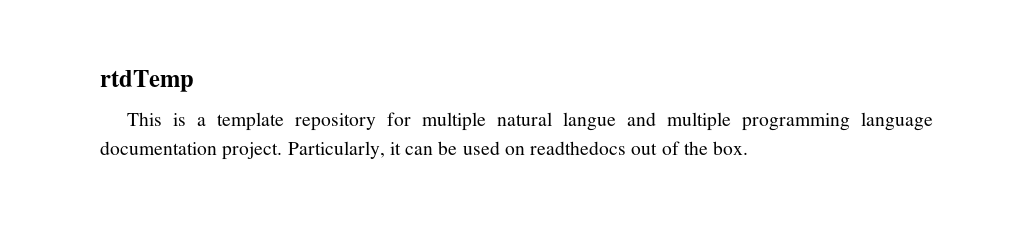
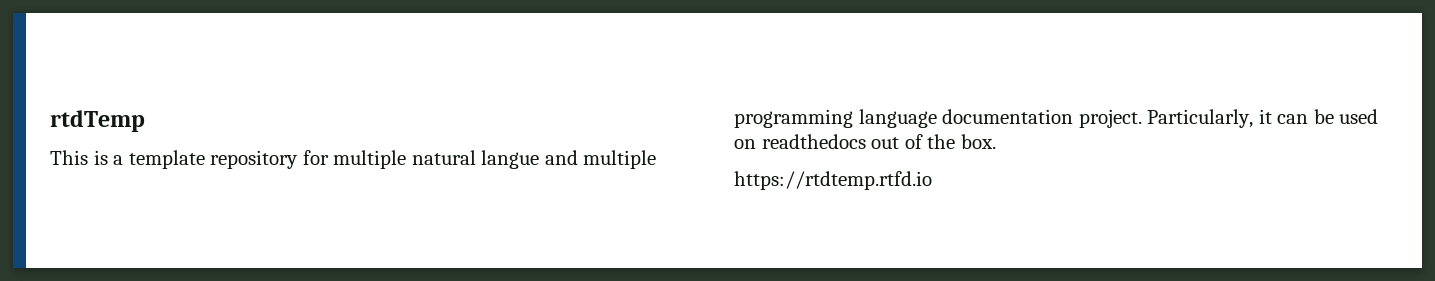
(749, 148) none -> [734,171,932,190] // https://rtdtemp.rtfd.io

